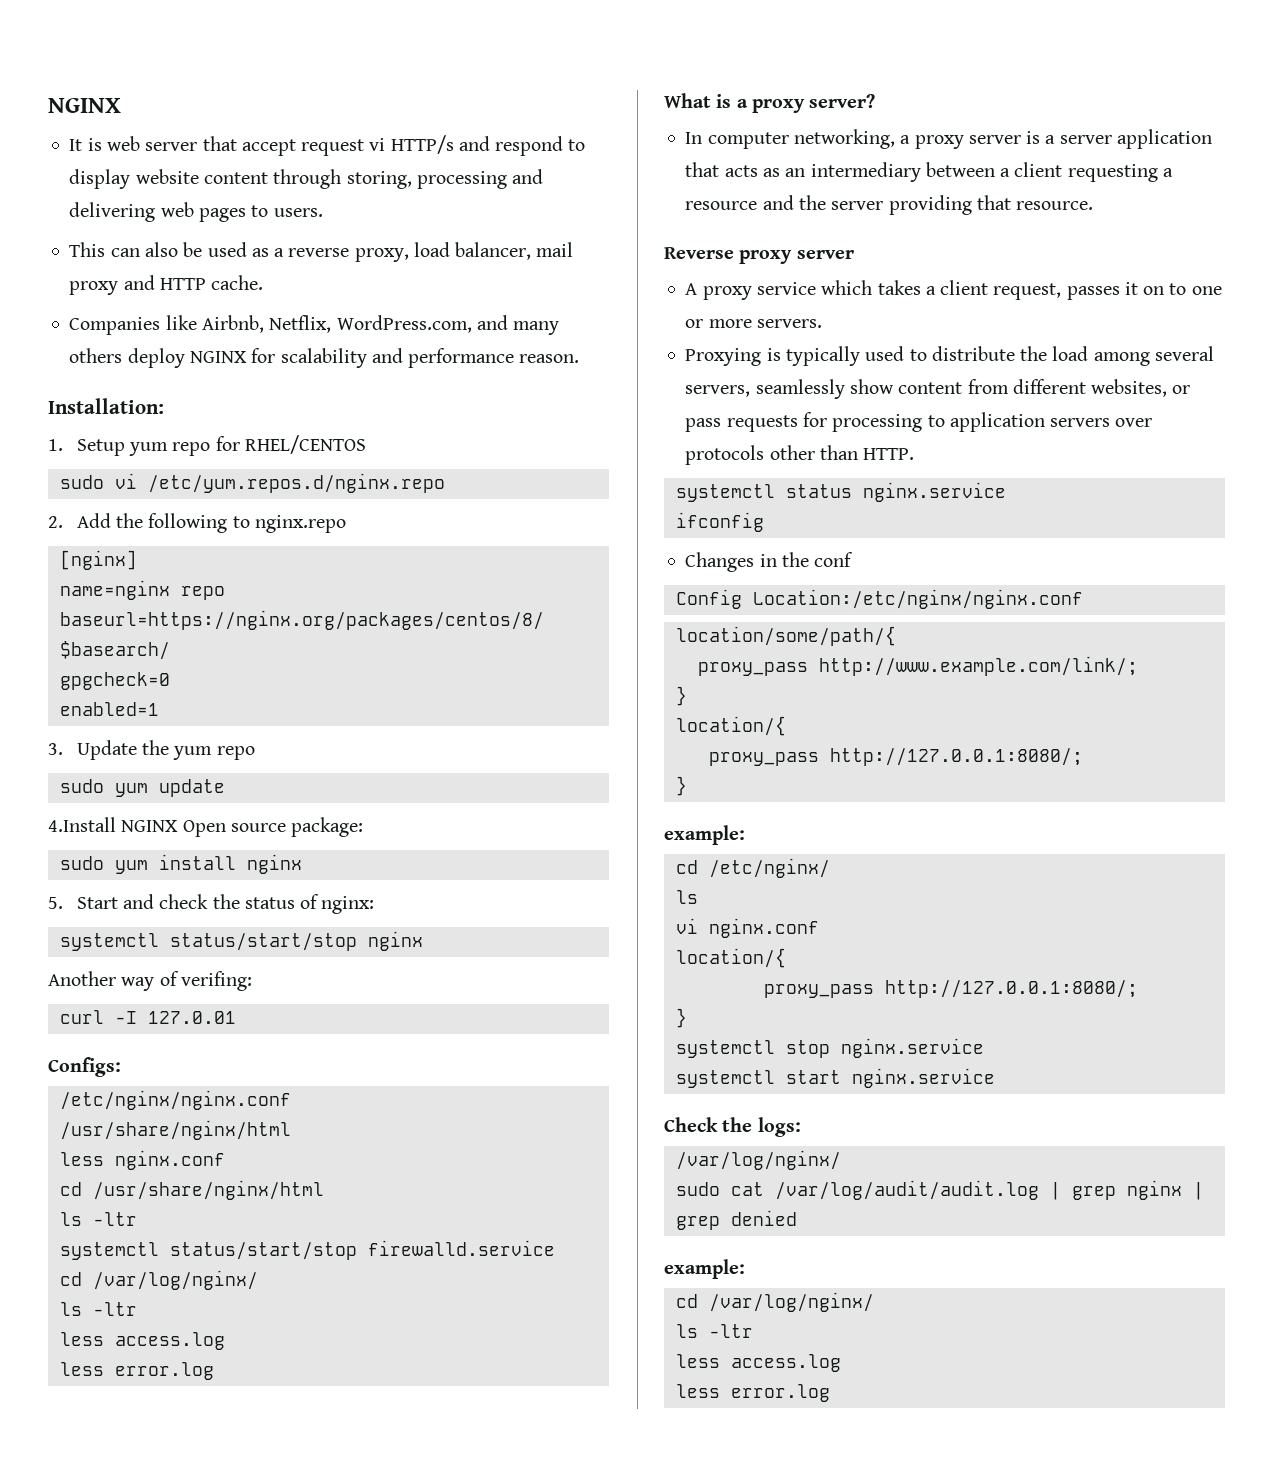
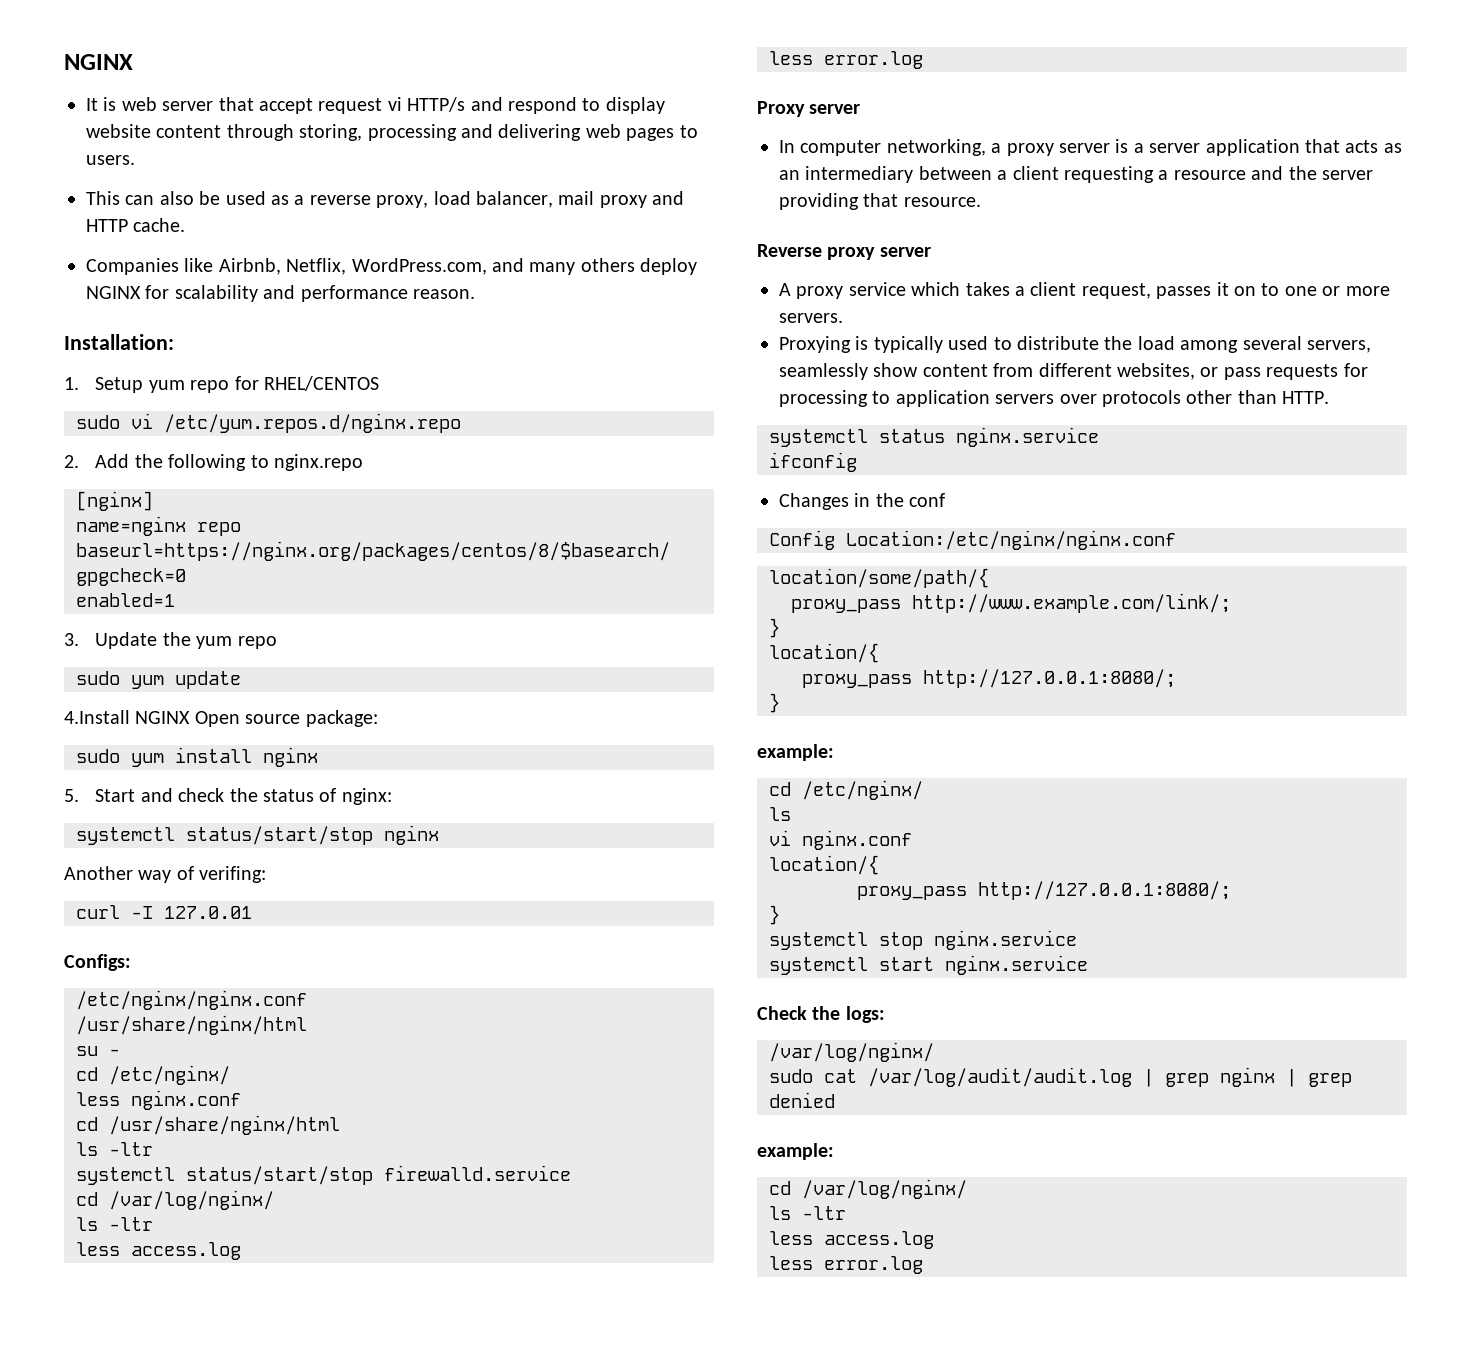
(291, 1130) none -> [76,1046,120,1056] [76,1065,230,1085] // su - // cd /etc/nginx/
[664,93,876,113] What is a proxy server? -> [757,101,861,117] Proxy server

